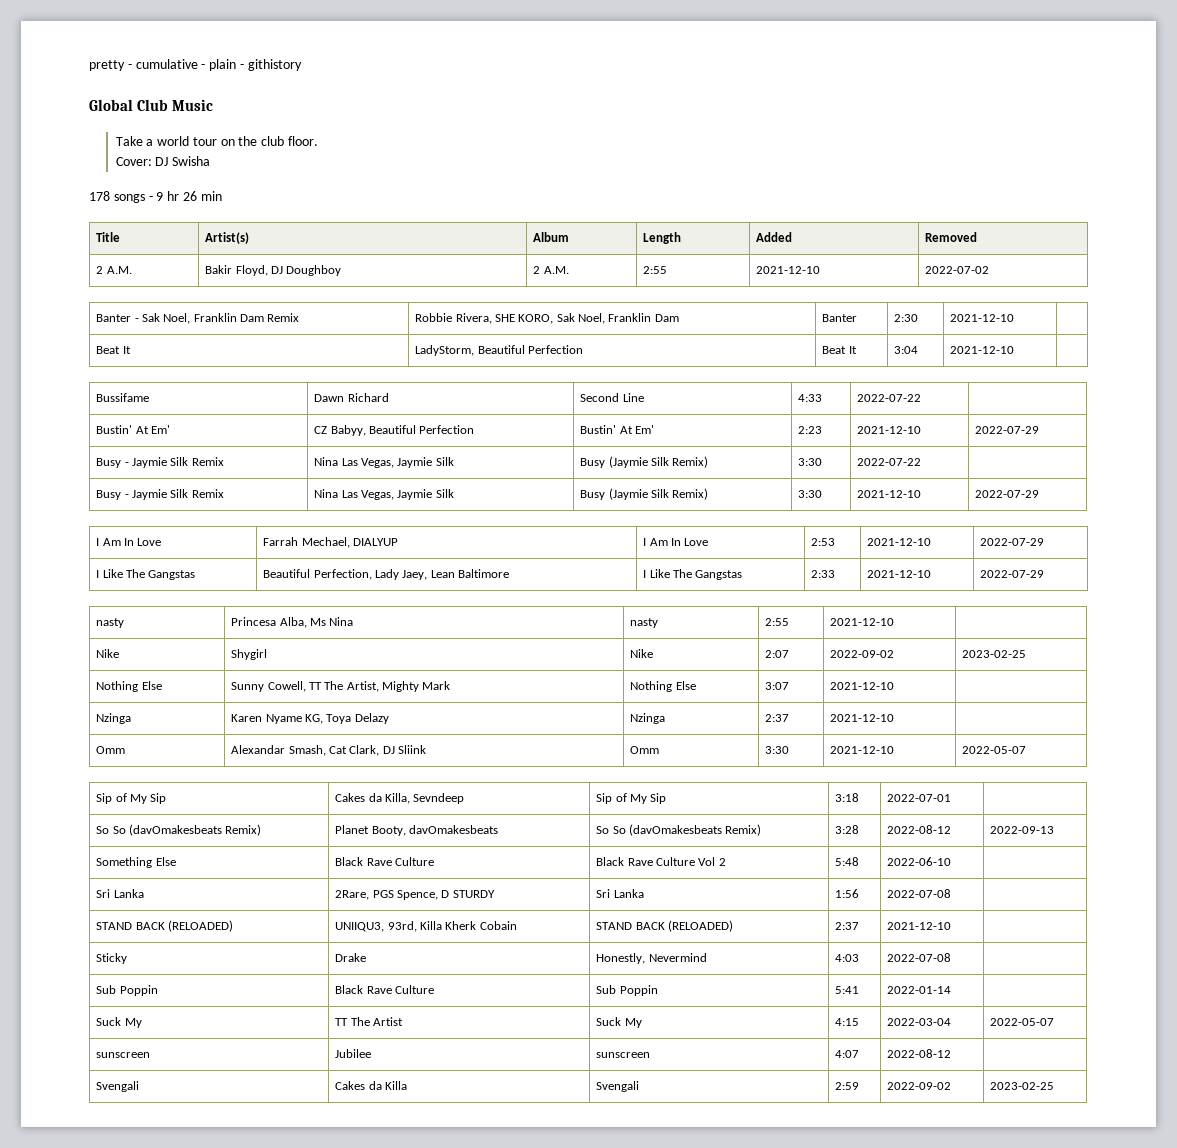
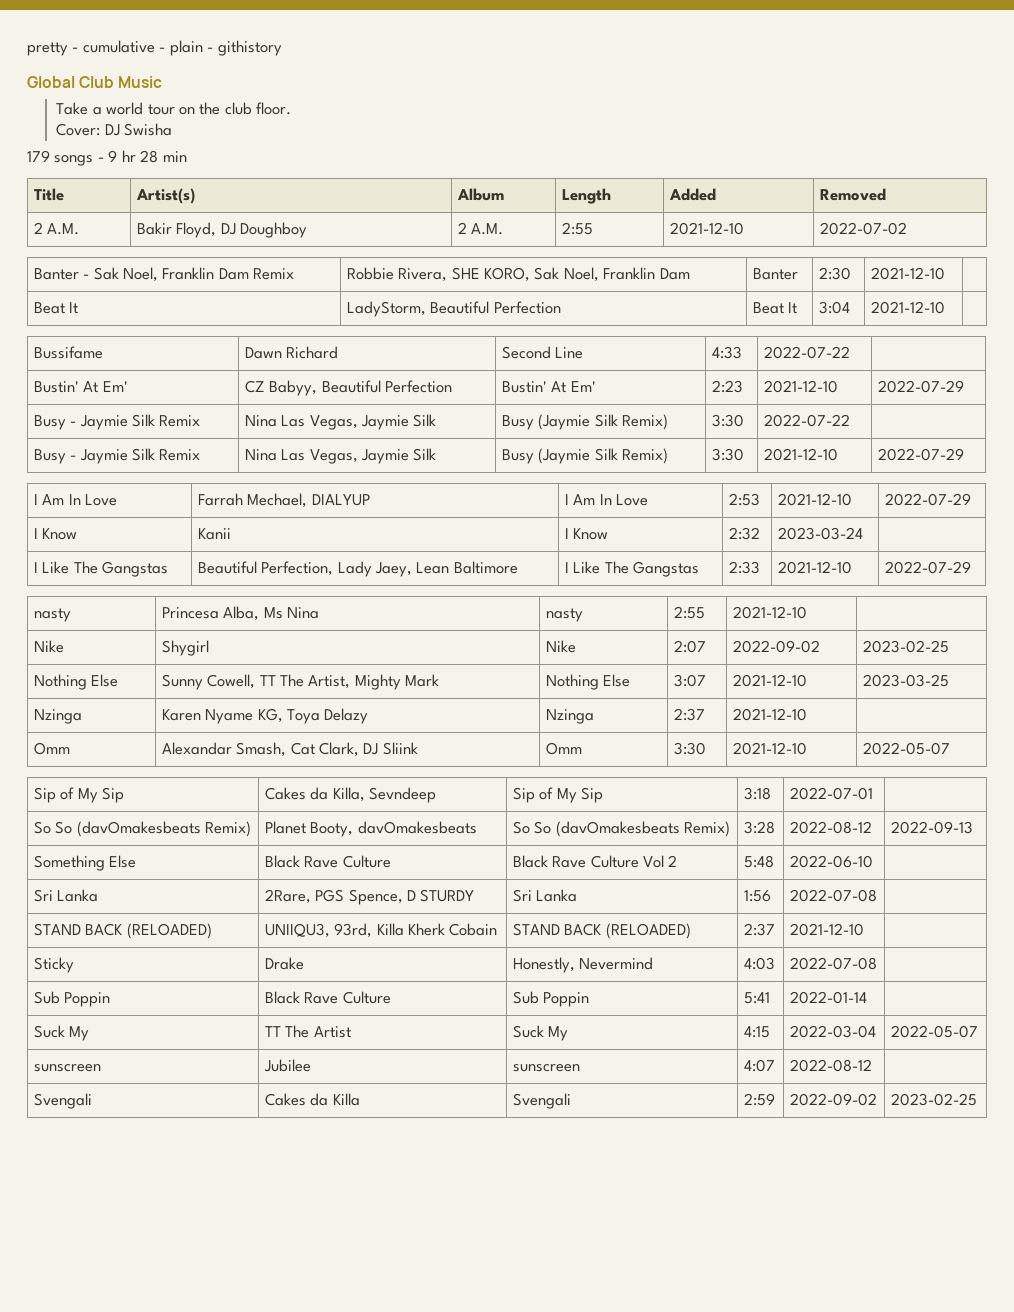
[89,191,110,201] 178 -> [27,150,50,162] 179
[182,191,197,201] 26 -> [140,150,159,163] 28
(1045, 542) none -> [33,528,78,540] [197,528,231,540] [564,528,609,540] [728,527,760,540] [777,527,863,540] // I Know | Kanii | I Know | 2:32 | 2023-03-24 |
(895, 686) none -> [862,674,949,687] 2023-03-25

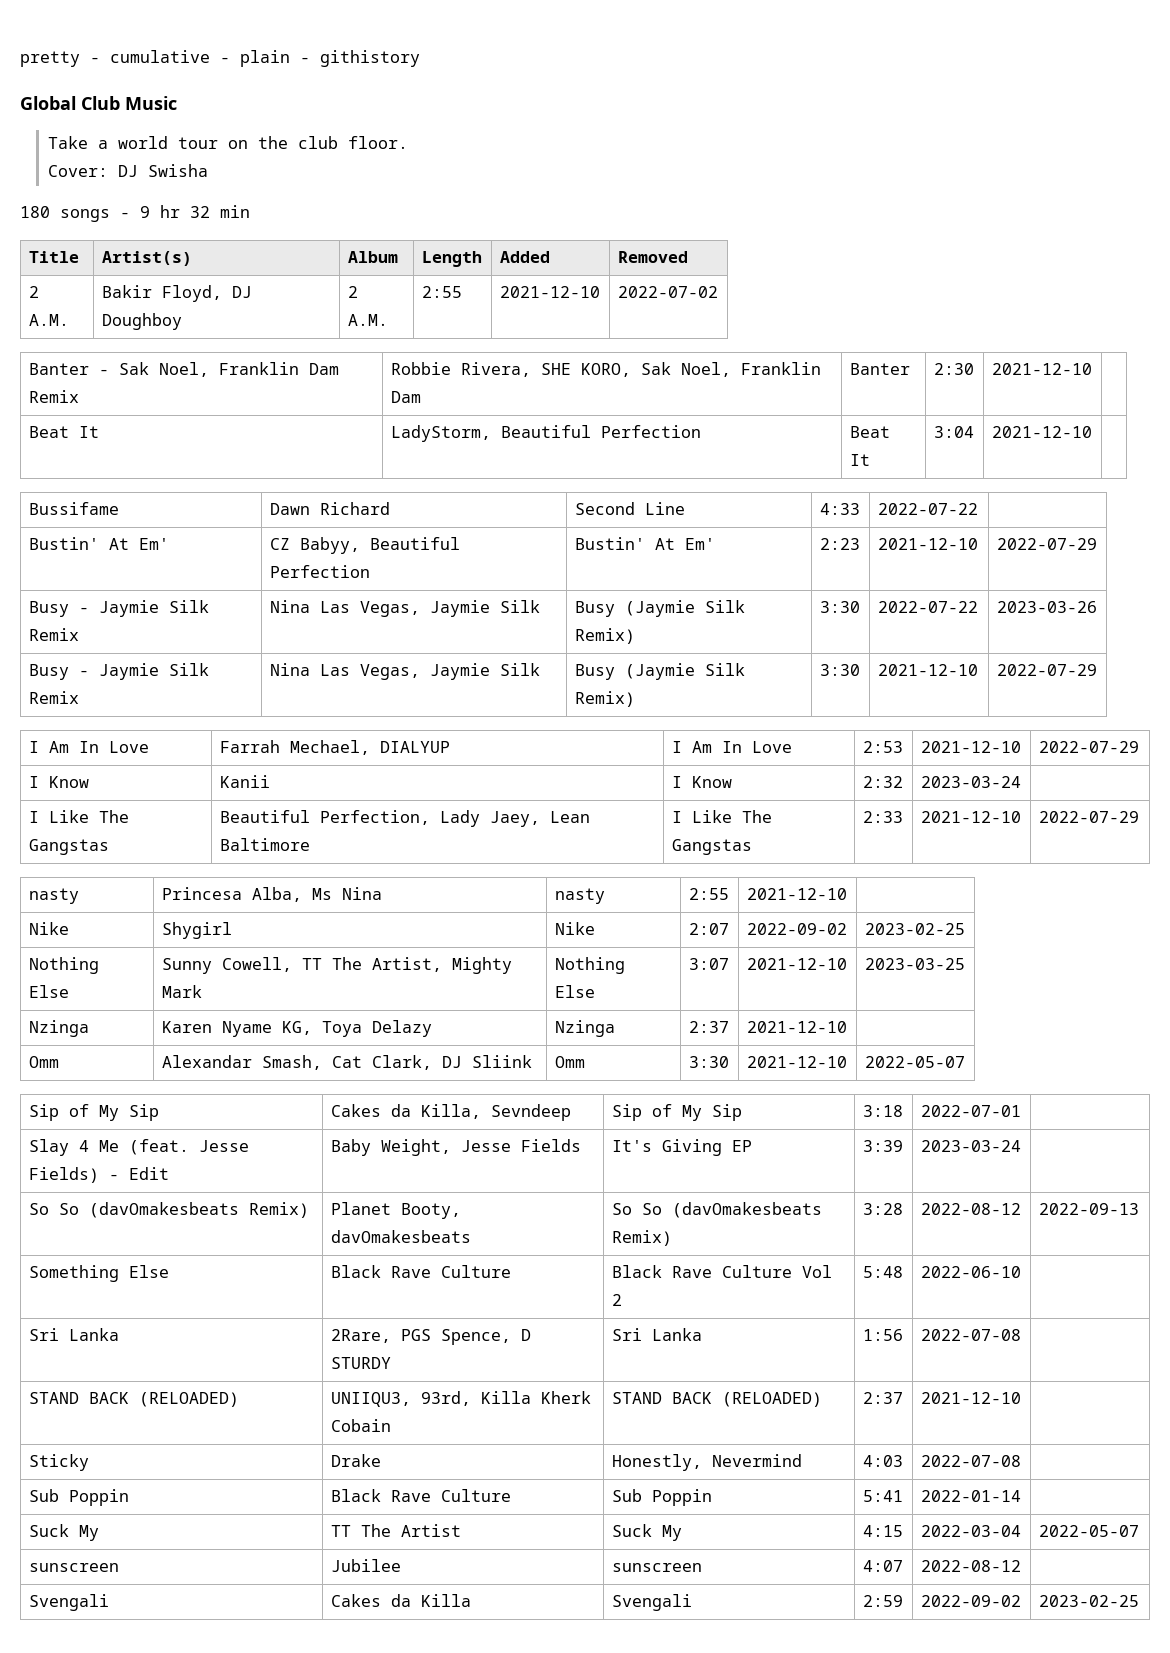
[27,150,50,162] 179 -> [20,206,50,218] 180
[140,150,159,163] 28 -> [190,206,210,218] 32
(850, 420) none -> [996,601,1097,613] 2023-03-26
(873, 793) none -> [28,1139,249,1156] [28,1167,169,1183] [330,1139,581,1156] [611,1139,752,1156] [862,1140,903,1152] [920,1140,1021,1152] // Slay 4 Me (feat. Jesse Fields) - Edit | Baby Weight, Jesse Fields | It's Giving EP | 3:39 | 2023-03-24 |

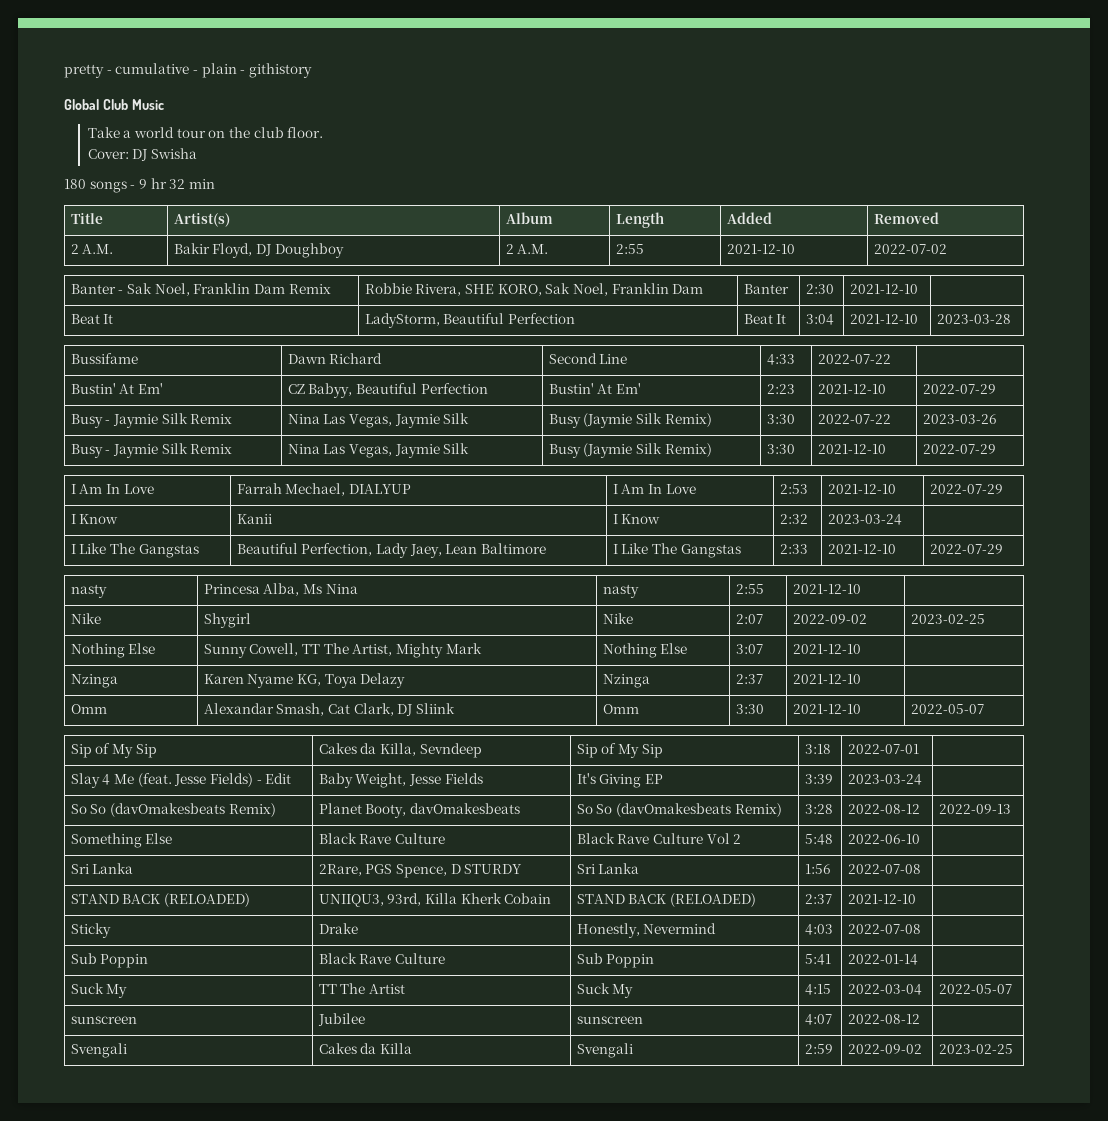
(1092, 432) none -> [936,314,1011,324] 2023-03-28
[864,958,965,970] 2023-03-25 -> (861, 649) none

